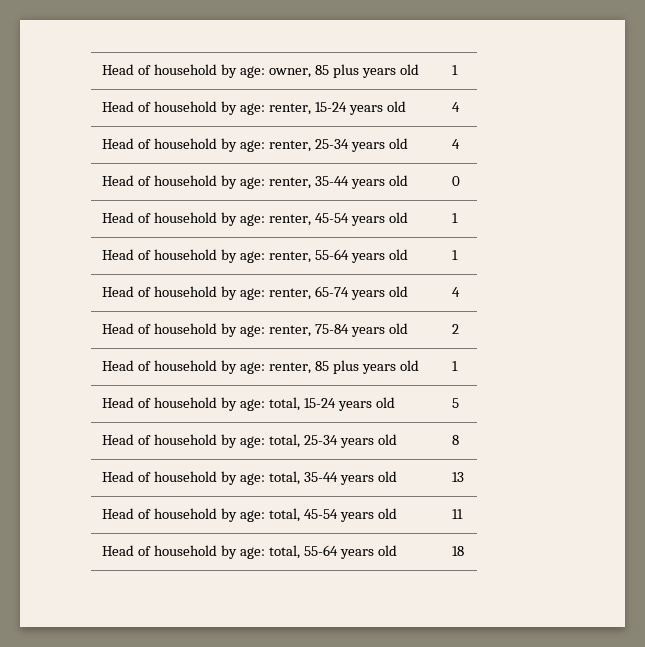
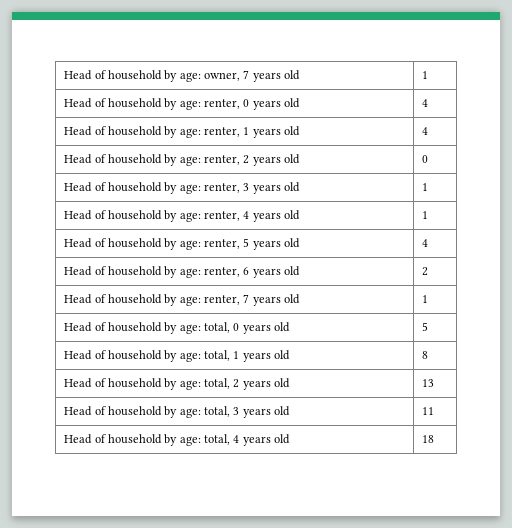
[314,64,419,78] [452,65,459,75] [102,101,406,115] [452,102,461,112] [102,138,408,152] [452,139,461,149] [102,175,349,189] 85 plus years old | 1 // Head of household by age: renter, 15-24 years old | 4 // Head of household by age: renter, 25-34 years old | 4 // Head of household by age: renter, 35-44 -> [243,70,301,82] [422,71,429,79] [64,98,301,110] [422,99,429,107] [64,126,301,138] [422,127,429,135] [64,154,250,166] 7 years old | 1 // Head of household by age: renter, 0 years old | 4 // Head of household by age: renter, 1 years old | 4 // Head of household by age: renter, 2
[314,212,408,226] [452,213,459,223] [102,249,408,263] [452,250,459,260] [102,286,408,300] [452,287,461,297] [102,323,349,337] 45-54 years old | 1 // Head of household by age: renter, 55-64 years old | 1 // Head of household by age: renter, 65-74 years old | 4 // Head of household by age: renter, 75-84 -> [243,182,301,194] [422,183,429,191] [64,210,301,222] [422,211,429,219] [64,238,301,250] [422,239,429,247] [64,266,250,278] 3 years old | 1 // Head of household by age: renter, 4 years old | 1 // Head of household by age: renter, 5 years old | 4 // Head of household by age: renter, 6
[314,360,359,374] 85 plus -> [243,294,250,303] 7
[303,398,336,408] 15-24 -> [233,323,240,331] 0
[303,435,338,445] 25-34 -> [233,351,240,359] 1
[303,472,338,482] 35-44 -> [233,379,240,388] 2
[303,509,338,519] 45-54 -> [233,407,240,415] 3
[303,545,338,556] 55-64 -> [233,435,240,443] 4

